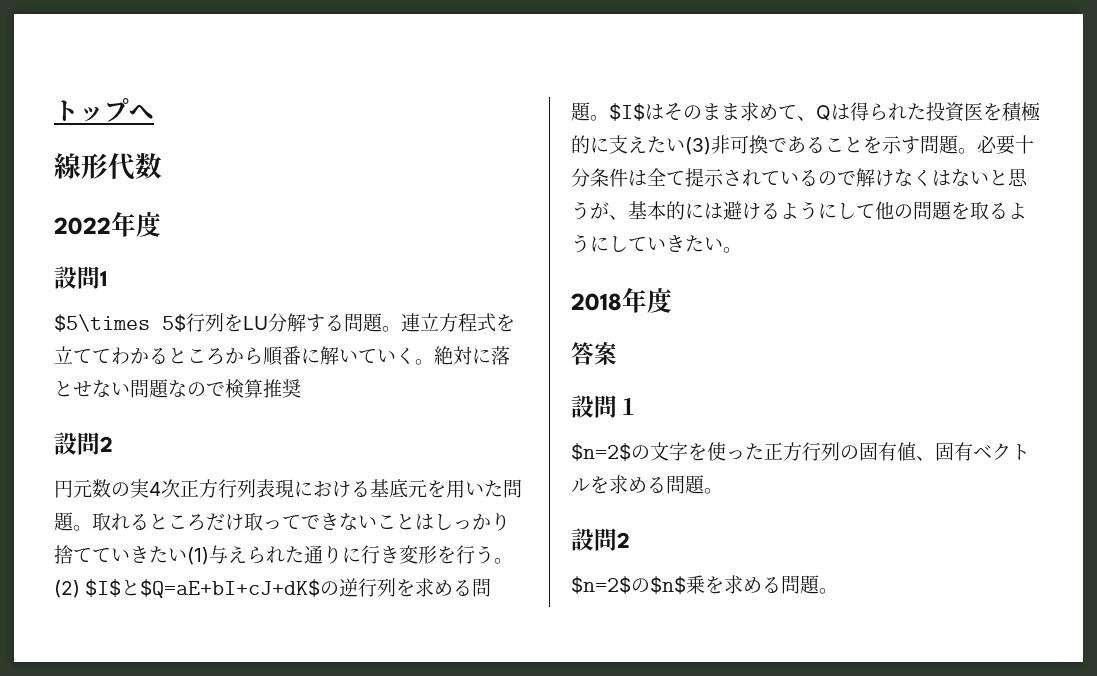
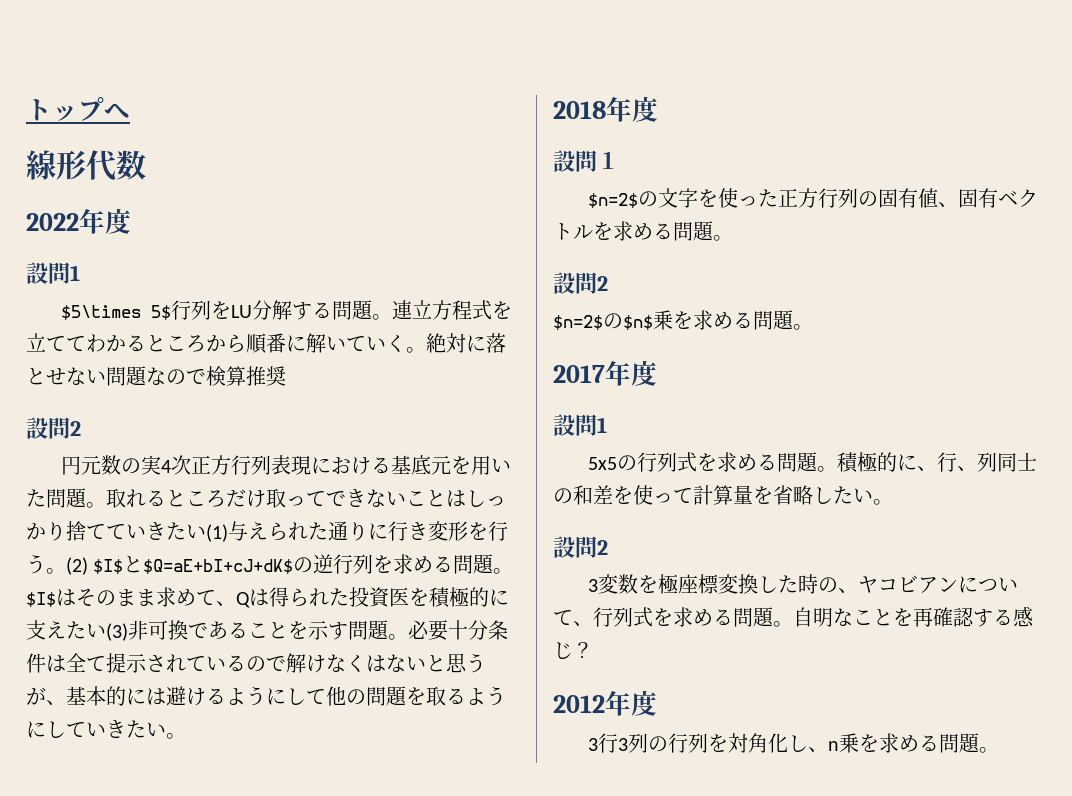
[571,342,617,365] // 答案 -> (658, 109) none
(838, 591) none -> [553,360,657,386] [553,414,607,436] [587,452,1037,473] [553,485,893,505] [553,536,608,558] [587,574,1018,594] [553,606,1034,627] [553,642,593,659] [553,690,657,716] [587,733,999,753] // 2017年度 // 設問1 // 5x5の行列式を求める問題。積極的に、行、列同士の和差を使って計算量を省略したい。 // 設問2 // 3変数を極座標変換した時の、ヤコビアンについて、行列式を求める問題。自明なことを再確認する感じ？ // 2012年度 // 3行3列の行列を対角化し、n乗を求める問題。

